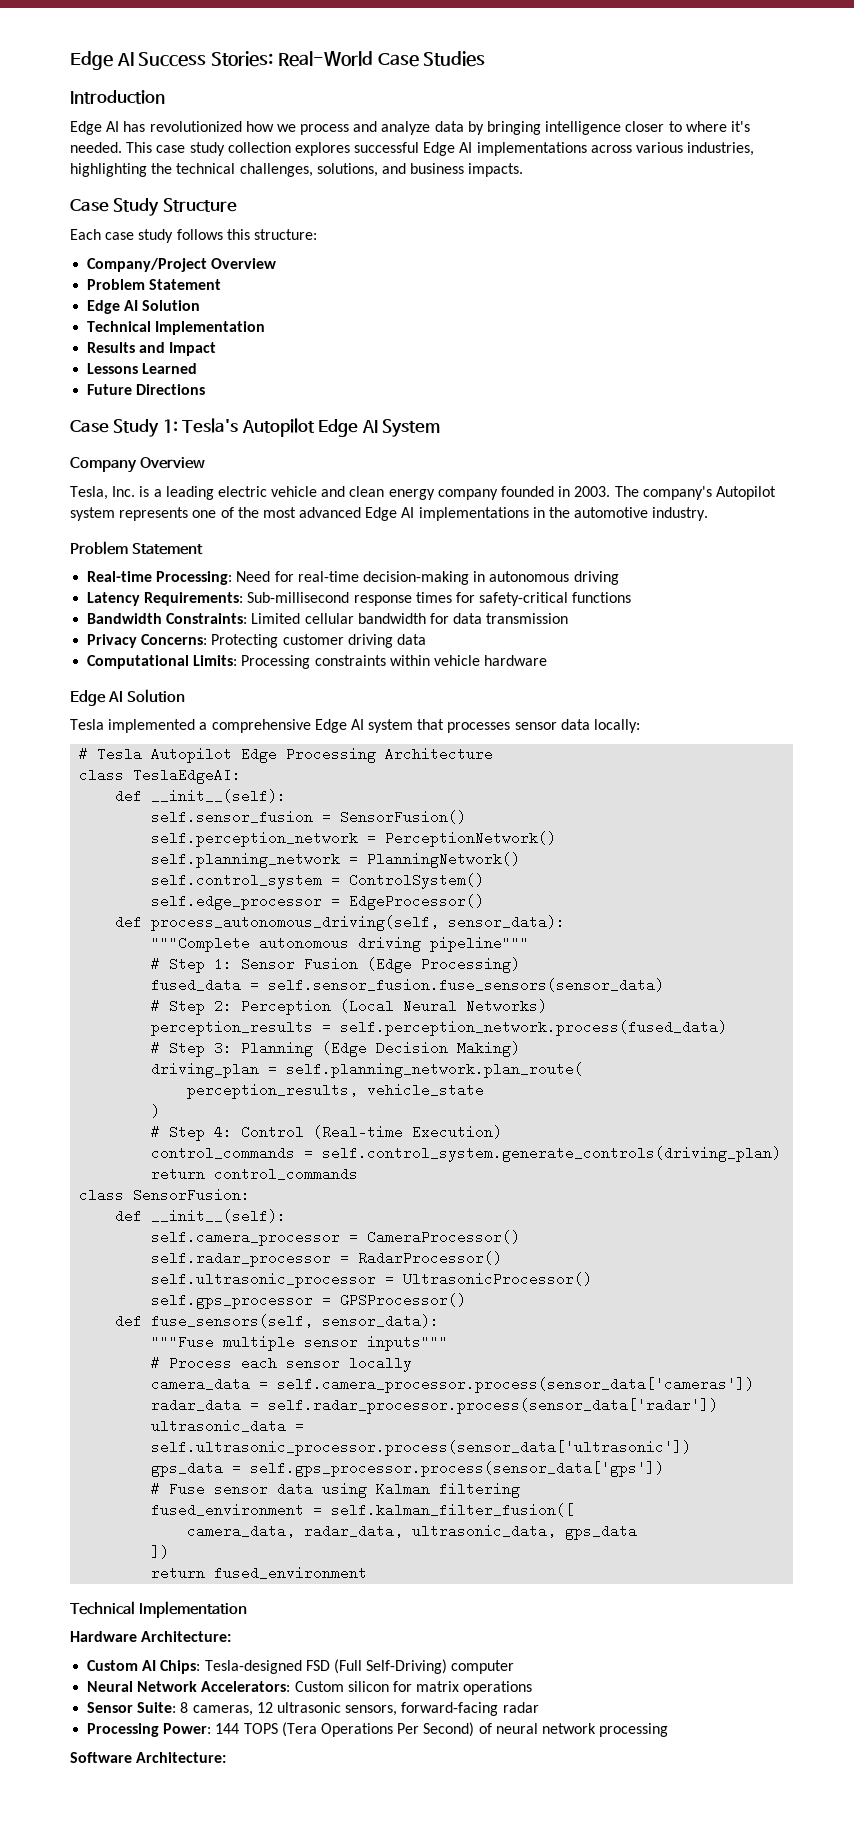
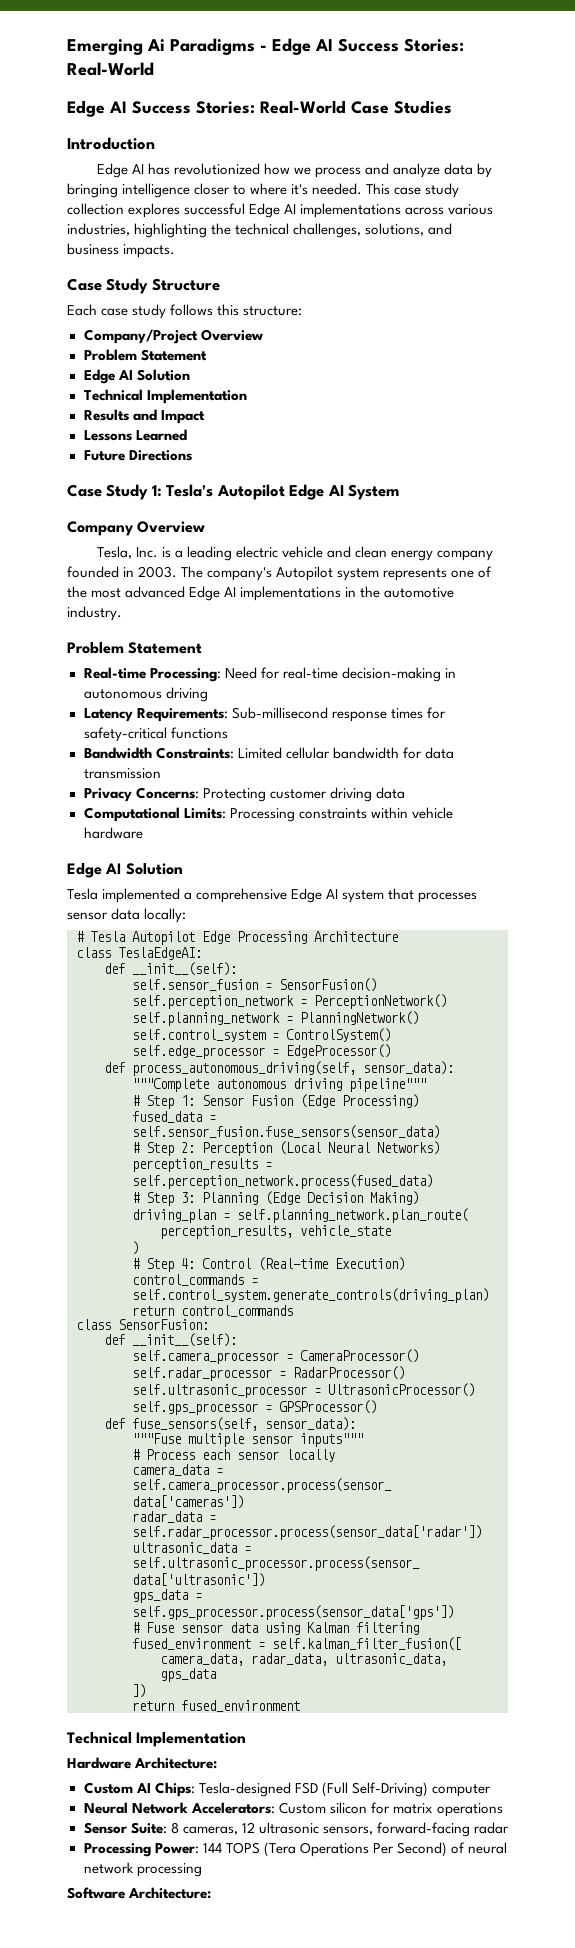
(70, 60) none -> [67,38,464,55] [67,62,154,76] Emerging Ai Paradigms - Edge AI Success Stories: Real-World //

